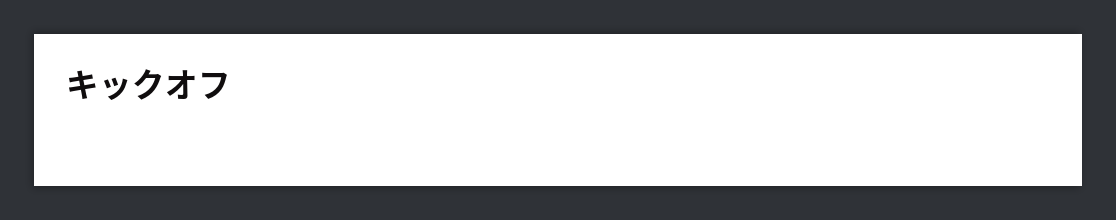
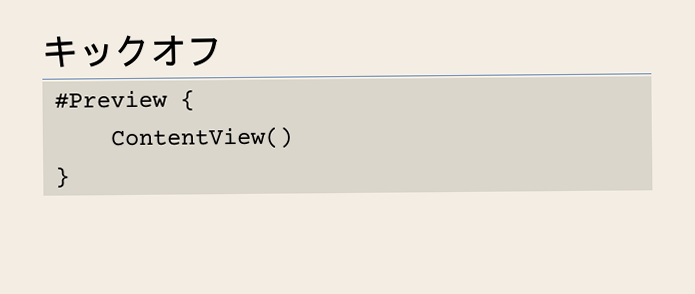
(231, 85) none -> [53,89,195,111] [109,126,294,151] [54,166,70,188] // #Preview { // ContentView() // }

